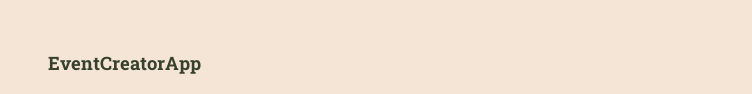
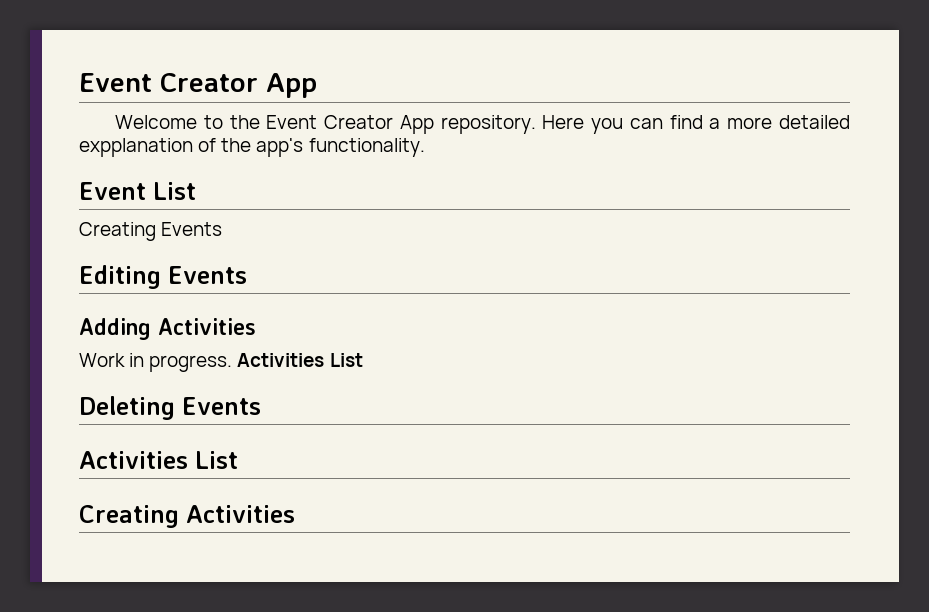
[48,56,201,74] EventCreatorApp -> [79,73,317,98] [114,115,850,134] [79,138,425,157] [79,182,196,200] [79,222,223,241] [79,265,247,289] [79,318,256,340] [79,353,363,372] [79,396,261,420] [79,451,238,469] [79,505,295,528] Event Creator App // Welcome to the Event Creator App repository. Here you can find a more detailed expplanation of the app's functionality. // Event List // Creating Events // Editing Events // Adding Activities // Work in progress. Activities List // Deleting Events // Activities List // Creating Activities

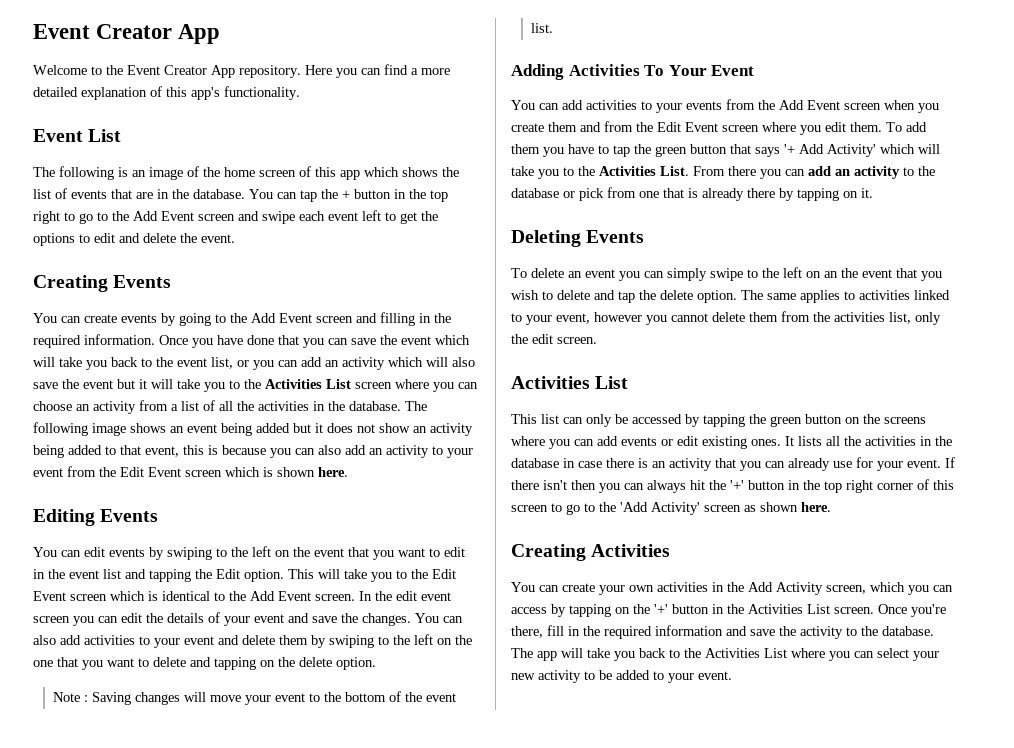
[79,138,252,157] expplanation of the -> [81,86,187,100] explanation of this
[79,222,223,241] [79,265,247,289] [79,318,256,340] [79,353,363,372] [79,396,261,420] [79,451,238,469] [79,505,295,528] Creating Events // Editing Events // Adding Activities // Work in progress. Activities List // Deleting Events // Activities List // Creating Activities -> [33,166,459,180] [33,188,448,202] [33,210,438,224] [33,233,235,246] [33,275,172,292] [33,312,451,326] [33,334,470,348] [33,357,475,370] [33,379,478,392] [33,400,427,414] [33,422,473,436] [33,445,473,458] [33,466,348,477] [33,509,159,526] [33,546,465,560] [33,569,456,582] [33,591,451,601] [33,612,463,626] [33,634,472,648] [33,657,376,670] [53,691,457,705] [531,23,554,33] [511,64,755,80] [511,99,939,113] [511,121,927,135] [511,144,940,157] [511,166,935,179] [511,187,873,201] [511,230,645,247] [511,267,942,281] [511,290,950,303] [511,311,941,325] [511,334,597,344] [511,376,629,389] [511,414,926,427] [511,436,952,449] [511,457,955,471] [511,479,954,493] [511,502,831,515] [511,544,671,561] [511,582,953,595] [511,604,946,617] [511,625,934,639] [511,648,939,661] [511,670,732,683] The following is an image of the home screen of this app which shows the list of events that are in the database. You can tap the + button in the top right to go to the Add Event screen and swipe each event left to get the options to edit and delete the event. // Creating Events // You can create events by going to the Add Event screen and filling in the required information. Once you have done that you can save the event which will take you back to the event list, or you can add an activity which will also save the event but it will take you to the Activities List screen where you can choose an activity from a list of all the activities in the database. The following image shows an event being added but it does not show an activity being added to that event, this is because you can also add an activity to your event from the Edit Event screen which is shown here. // Editing Events // You can edit events by swiping to the left on the event that you want to edit in the event list and tapping the Edit option. This will take you to the Edit Event screen which is identical to the Add Event screen. In the edit event screen you can edit the details of your event and save the changes. You can also add activities to your event and delete them by swiping to the left on the one that you want to delete and tapping on the delete option. // Note : Saving changes will move your event to the bottom of the event list. // Adding Activities To Your Event // You can add activities to your events from the Add Event screen when you create them and from the Edit Event screen where you edit them. To add them you have to tap the green button that says '+ Add Activity' which will take you to the Activities List. From there you can add an activity to the database or pick from one that is already there by tapping on it. // Deleting Events // To delete an event you can simply swipe to the left on an the event that you wish to delete and tap the delete option. The same applies to activities linked to your event, however you cannot delete them from the activities list, only the edit screen. // Activities List // This list can only be accessed by tapping the green button on the screens where you can add events or edit existing ones. It lists all the activities in the database in case there is an activity that you can already use for your event. If there isn't then you can always hit the '+' button in the top right corner of this screen to go to the 'Add Activity' screen as shown here. // Creating Activities // You can create your own activities in the Add Activity screen, which you can access by tapping on the '+' button in the Activities List screen. Once you're there, fill in the required information and save the activity to the database. The app will take you back to the Activities List where you can select your new activity to be added to your event.

